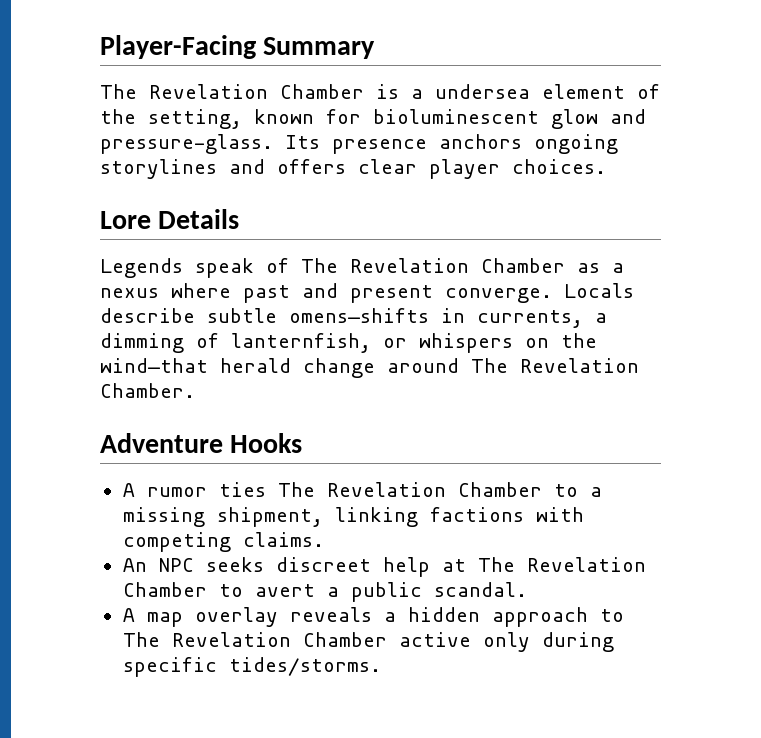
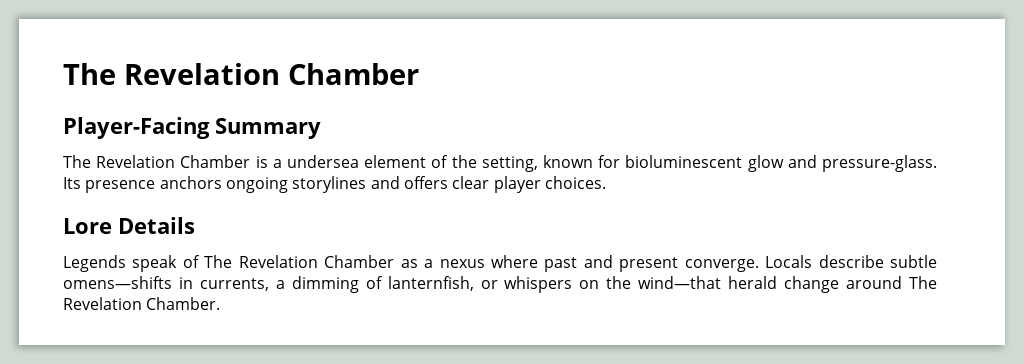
(100, 47) none -> [63,63,419,85] The Revelation Chamber //
[100,433,303,453] [122,482,602,497] [122,507,584,527] [122,532,324,552] [122,557,646,577] [122,582,527,602] [122,607,624,627] [122,632,614,652] [122,657,381,677] // Adventure Hooks // A rumor ties The Revelation Chamber to a missing shipment, linking factions with competing claims. // An NPC seeks discreet help at The Revelation Chamber to avert a public scandal. // A map overlay reveals a hidden approach to The Revelation Chamber active only during specific tides/storms. -> (221, 303) none

